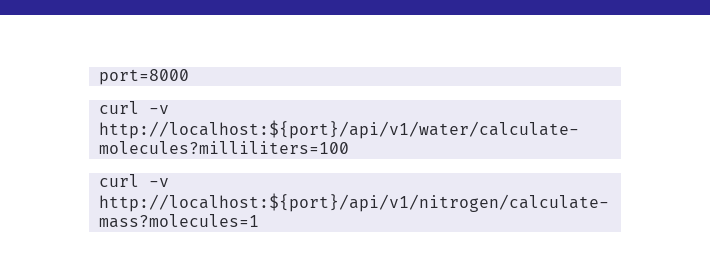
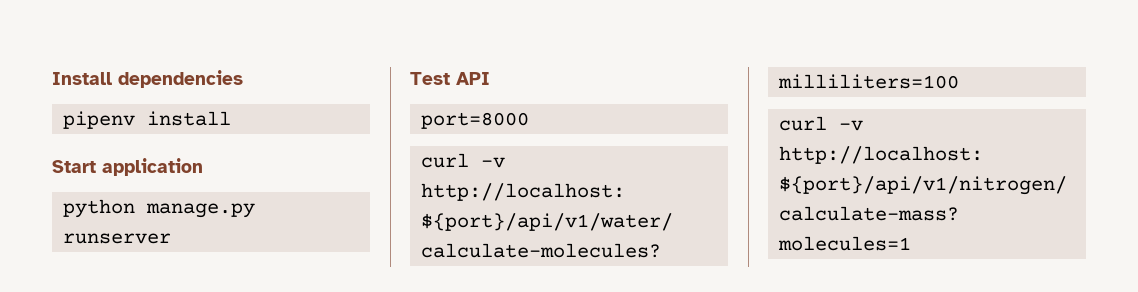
(99, 77) none -> [52,70,243,88] [62,111,231,129] [52,158,203,176] [62,199,255,218] [62,233,171,244] [410,72,490,85] Install dependencies // pipenv install // Start application // python manage.py runserver // Test API //

